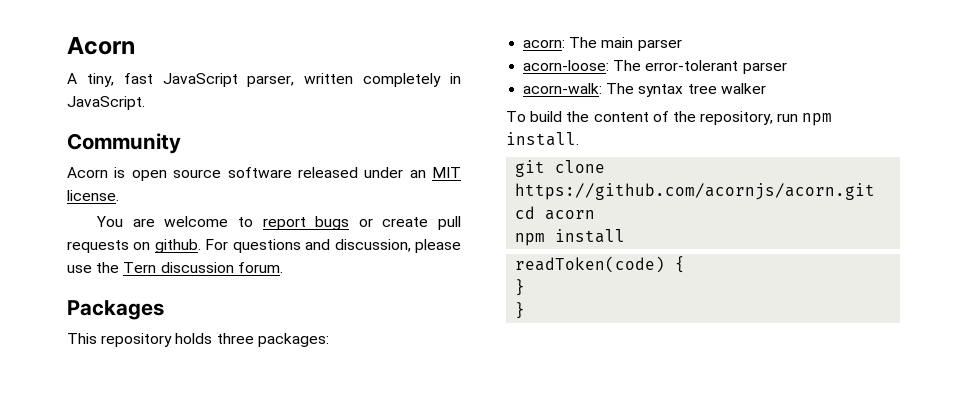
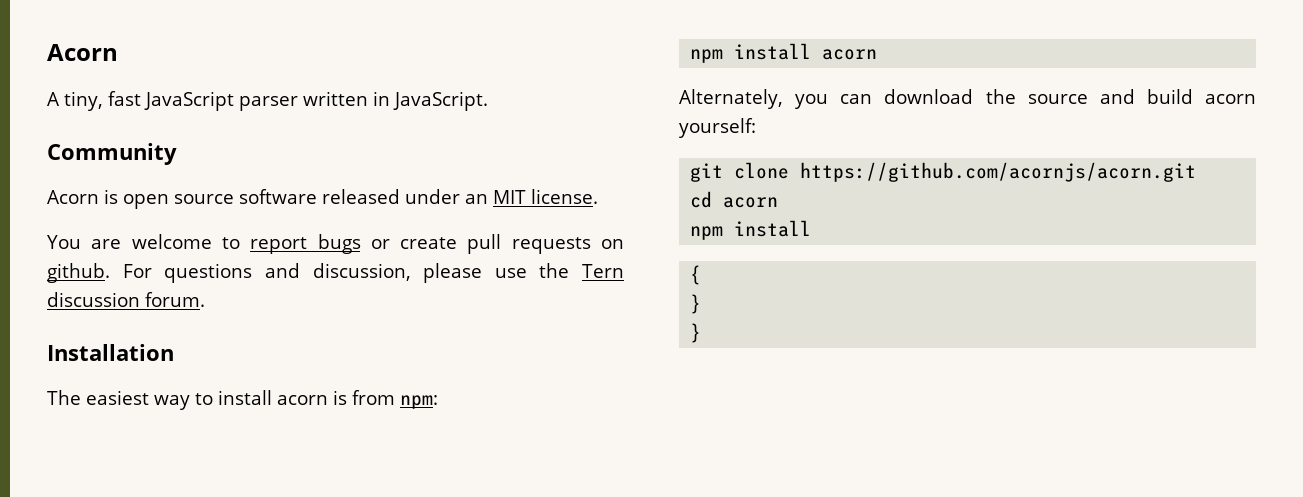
[247,73,442,87] parser, written completely -> [238,91,368,111] parser written
[67,300,164,320] [67,333,329,347] [523,37,682,51] [523,60,787,74] [523,83,766,97] [506,111,833,126] [506,132,579,146] Packages // This repository holds three packages: // acorn: The main parser // acorn-loose: The error-tolerant parser // acorn-walk: The syntax tree walker // To build the content of the repository, run npm install. -> [47,344,174,361] [47,390,438,410] [690,43,878,63] [679,89,1256,109] [679,118,756,138] Installation // The easiest way to install acorn is from npm: // npm install acorn // Alternately, you can download the source and build acorn yourself:
[515,256,666,273] readToken(code) -> (812, 228) none

